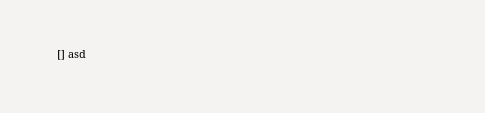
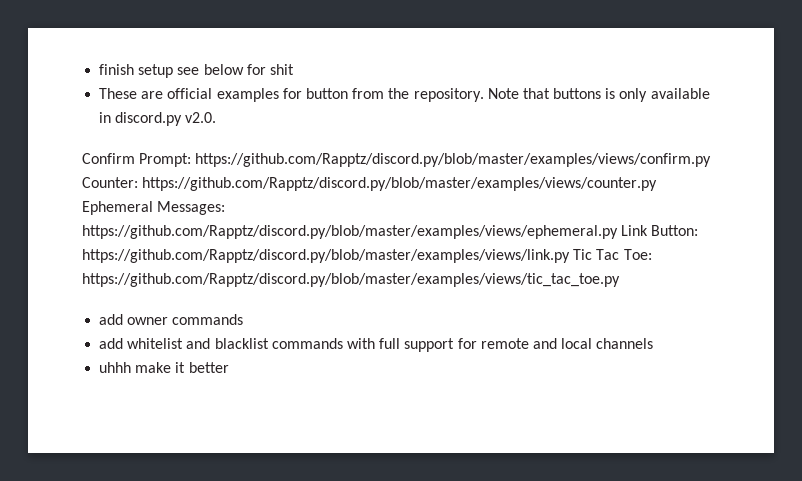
[57,50,86,60] [] asd -> [99,64,294,78] [99,88,710,102] [99,112,217,126] [82,153,712,167] [82,177,658,191] [82,201,226,215] [82,225,699,239] [82,249,652,263] [82,273,620,287] [99,314,244,325] [99,338,654,352] [99,362,229,373] finish setup see below for shit // These are official examples for button from the repository. Note that buttons is only available in discord.py v2.0. // Confirm Prompt: https://github.com/Rapptz/discord.py/blob/master/examples/views/confirm.py Counter: https://github.com/Rapptz/discord.py/blob/master/examples/views/counter.py Ephemeral Messages: https://github.com/Rapptz/discord.py/blob/master/examples/views/ephemeral.py Link Button: https://github.com/Rapptz/discord.py/blob/master/examples/views/link.py Tic Tac Toe: https://github.com/Rapptz/discord.py/blob/master/examples/views/tic_tac_toe.py // add owner commands // add whitelist and blacklist commands with full support for remote and local channels // uhhh make it better

